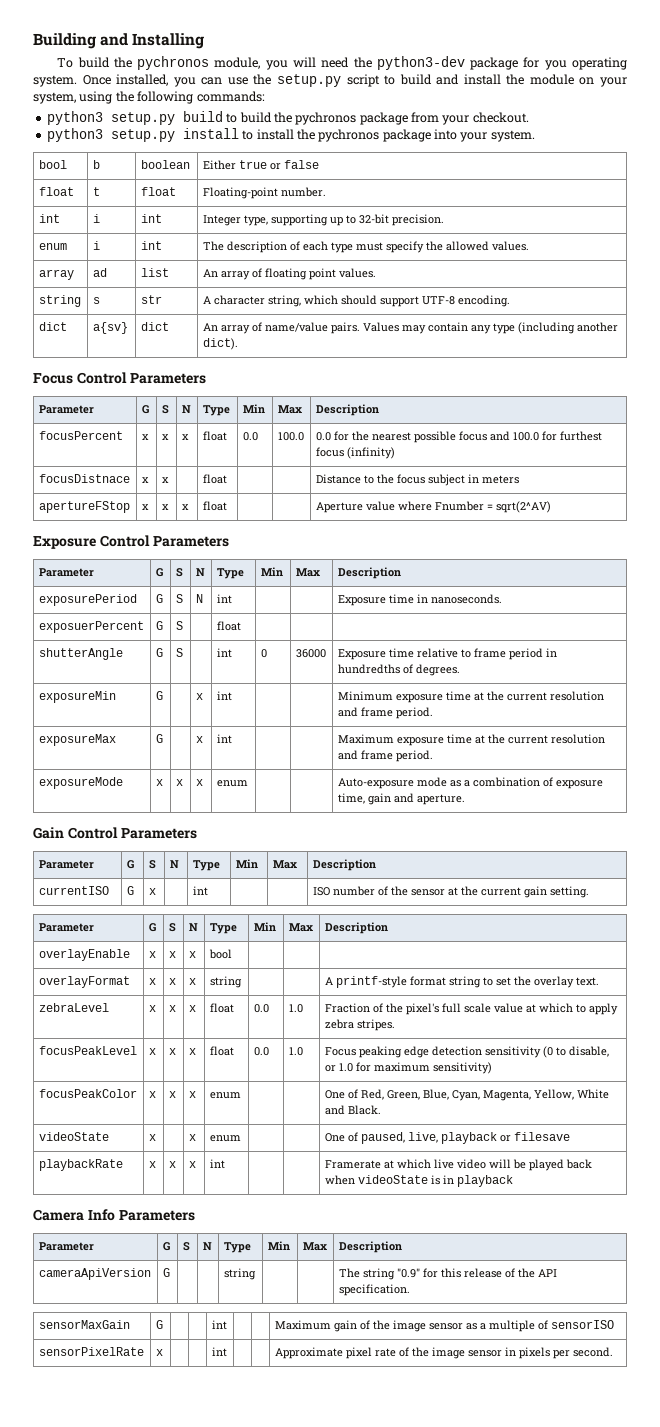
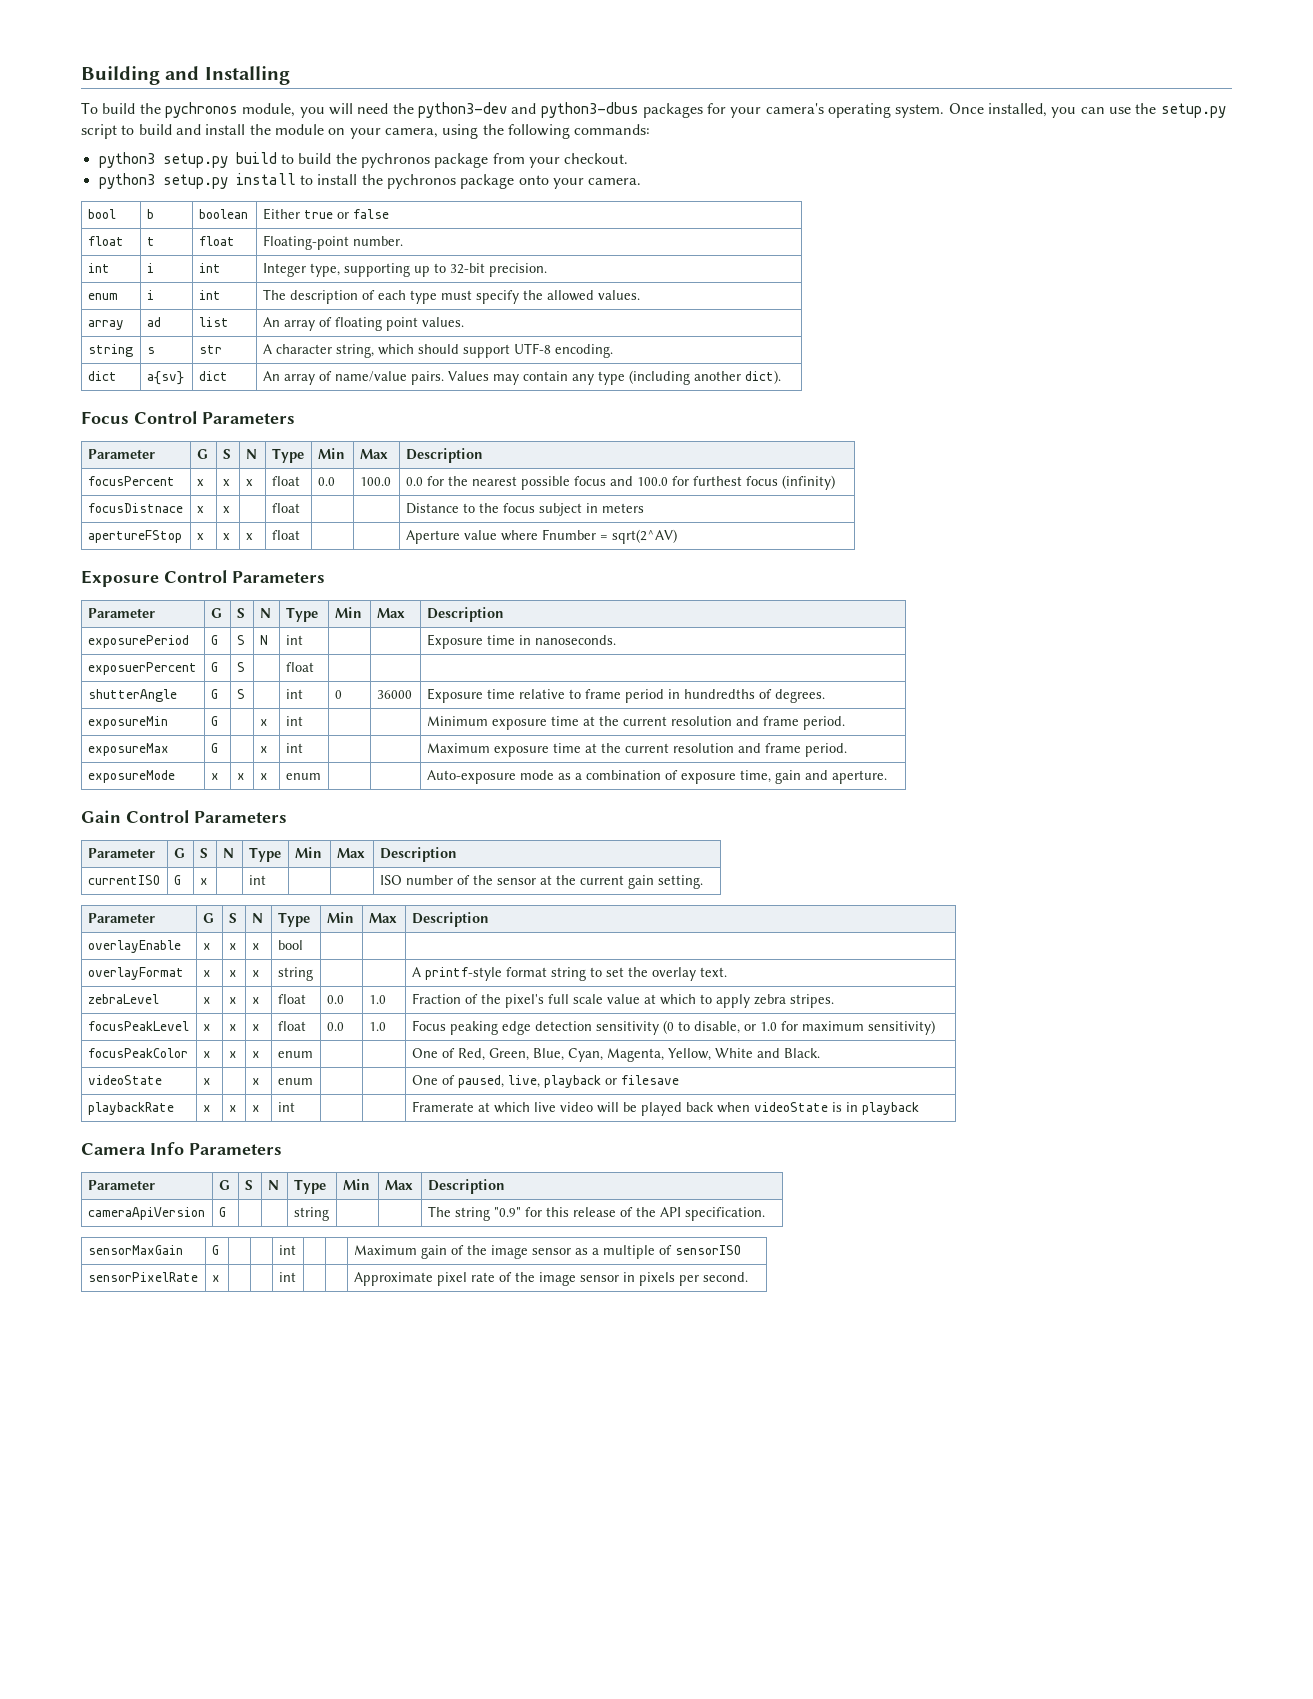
[470,57,567,70] package for you -> [511,102,824,118] and python3-dbus packages for your camera's
[33,92,76,104] system, -> [384,128,438,138] camera,
[434,129,535,142] into your system. -> [518,175,642,189] onto your camera.

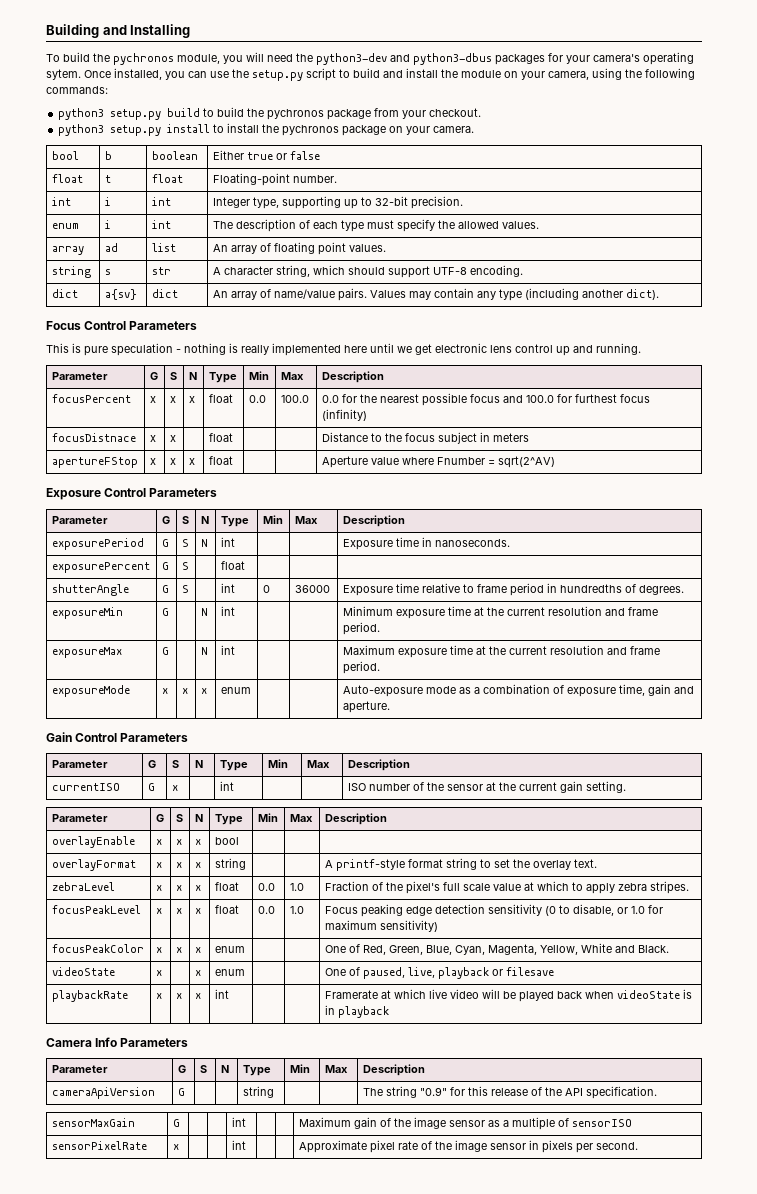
[895,104,945,118] system. -> [46,69,81,80] sytem.
[518,175,549,185] onto -> [389,126,404,133] on
(295, 418) none -> [46,343,641,356] // This is pure speculation - nothing is really implemented here until we get electronic lens control up and running.
[87,662,197,675] exposuerPercent -> [51,562,150,573] exposurePercent
[259,719,268,726] x -> [200,608,208,616] N
[259,746,268,753] x -> [200,647,208,655] N

